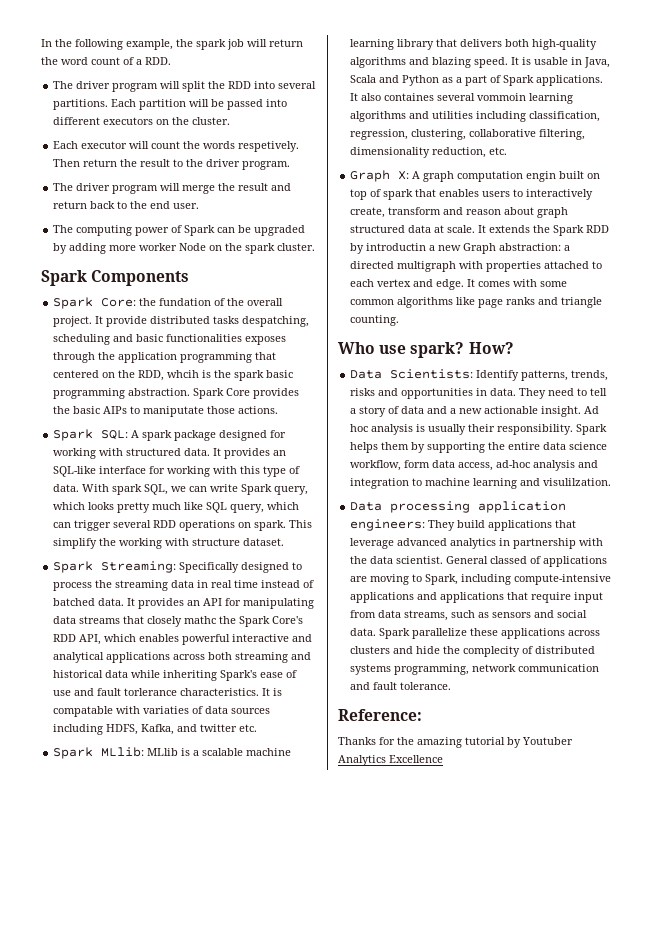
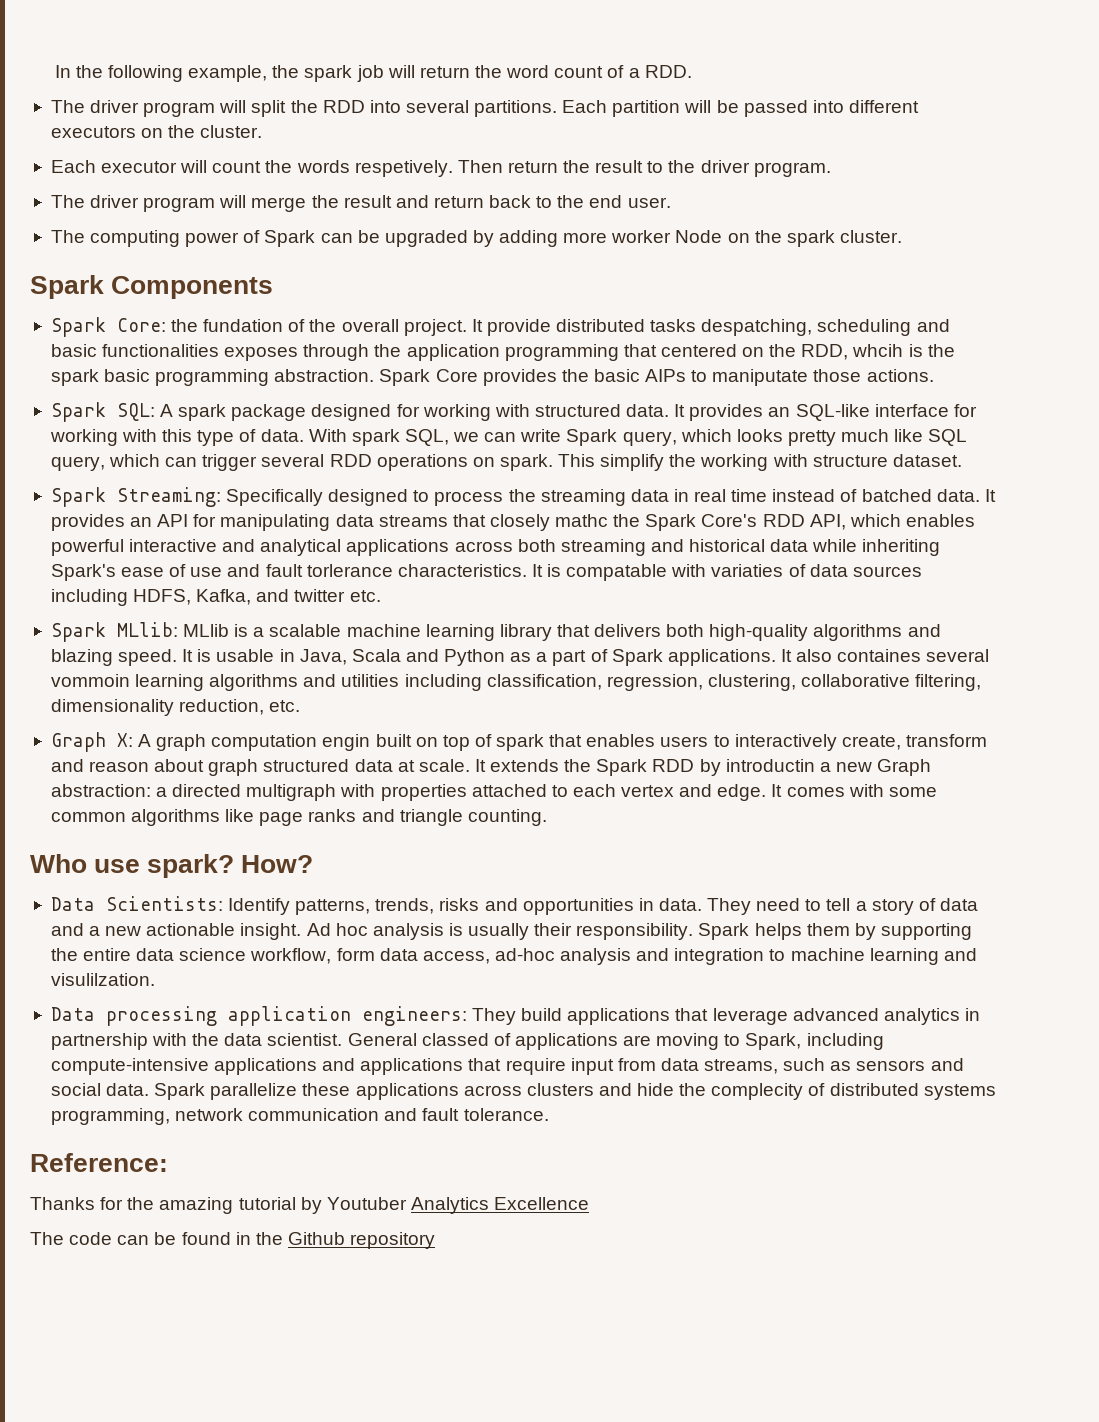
(443, 759) none -> [30,1232,436,1249] // The code can be found in the Github repository

